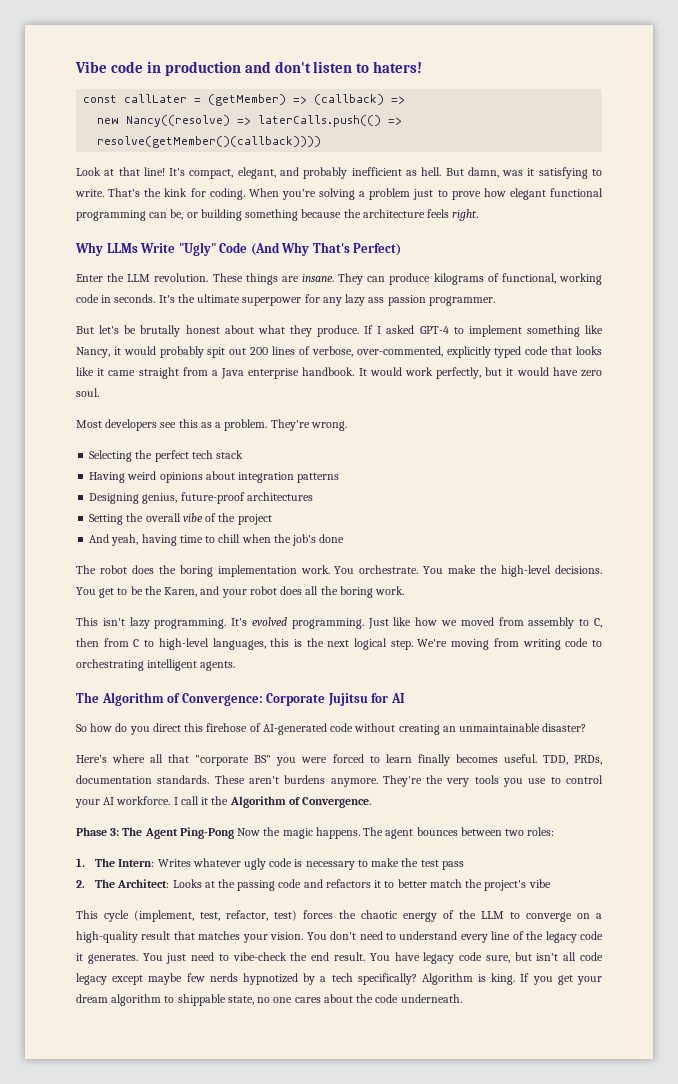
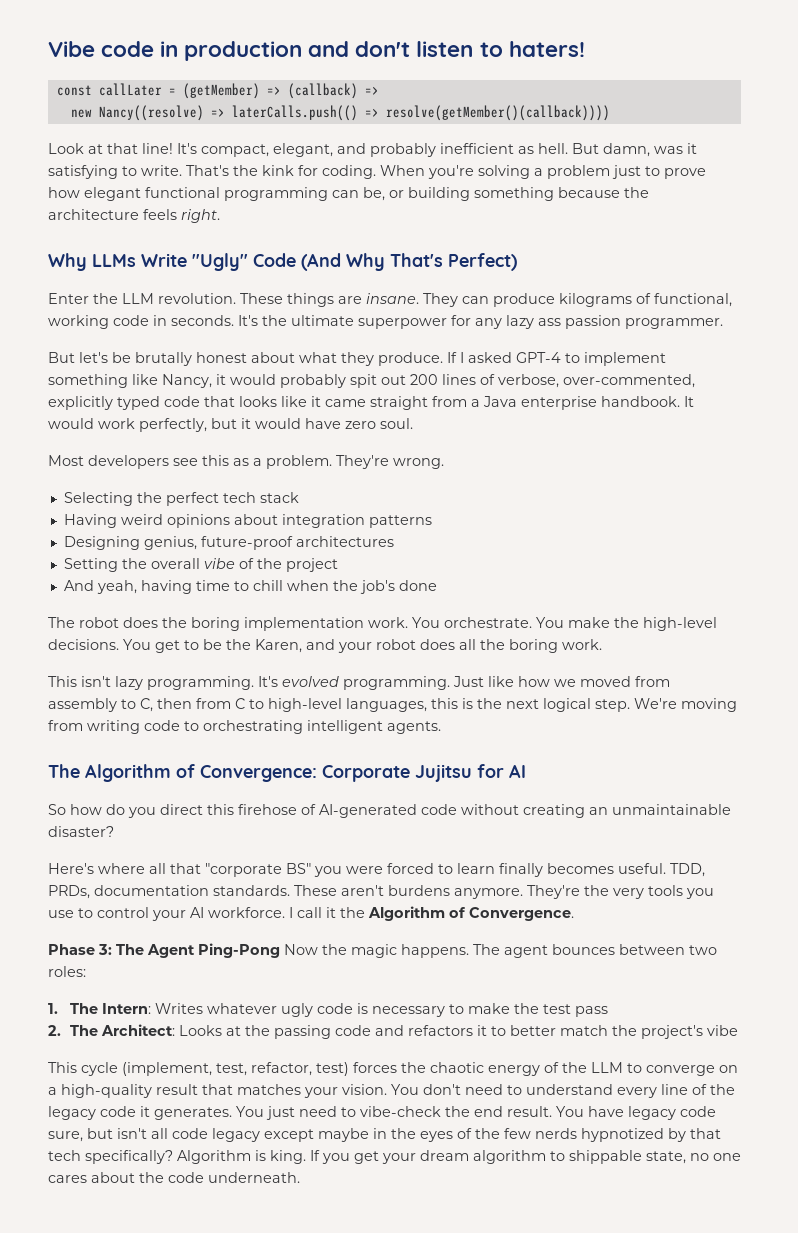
(183, 979) none -> [373,1128,500,1142] in the eyes of the
[320,976,327,982] a -> [690,1128,721,1139] that

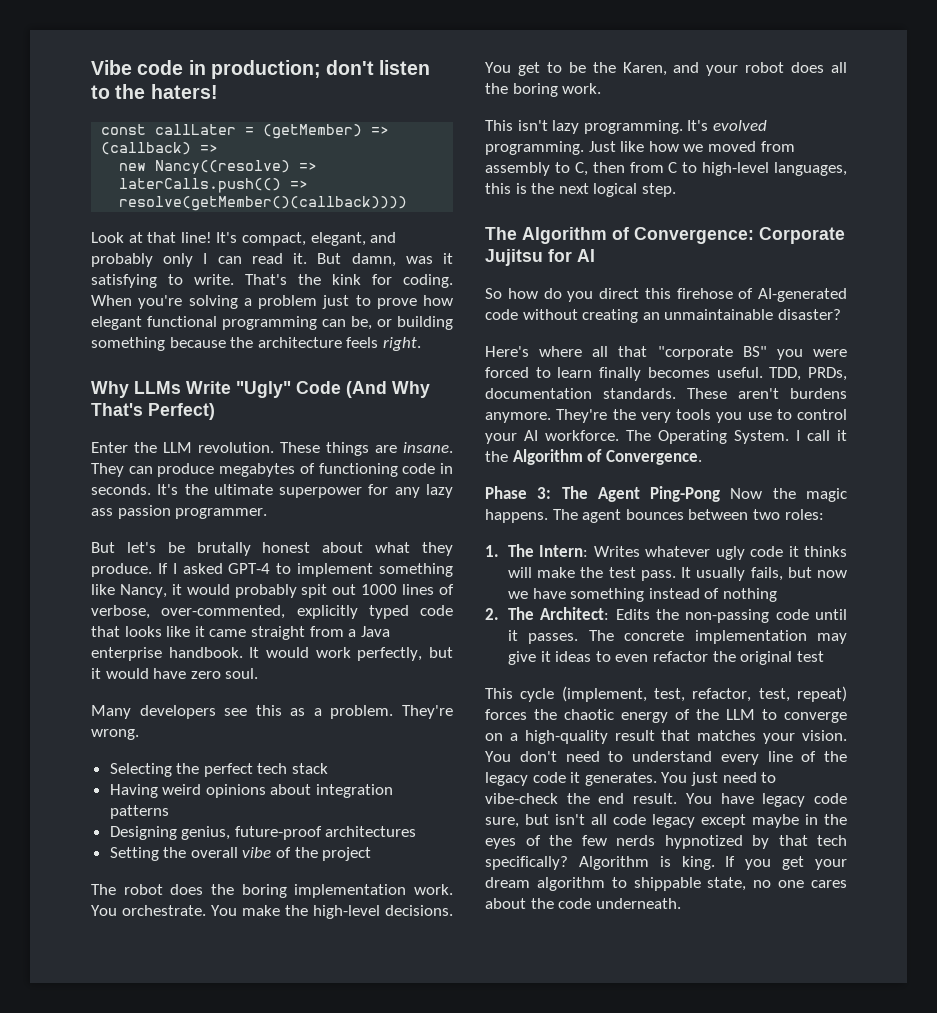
[184,41,350,61] production and -> [210,60,321,79] production;
(503, 49) none -> [115,84,146,99] the
[440,143,568,154] inefficient as hell. -> [163,253,308,267] only I can read it.
[559,293,732,307] [48,315,109,329] kilograms of functional, working -> [219,463,398,477] megabytes of functioning
[410,374,438,385] 200 -> [361,584,398,595] 1000
[48,455,84,466] Most -> [91,705,131,719] Many
[63,580,437,594] // And yeah, having time to chill when the job's done -> (372, 854) none
[634,698,737,712] [48,720,441,734] We're moving from writing code to orchestrating intelligent agents. -> (676, 190) none
(285, 912) none -> [626,430,789,444] The Operating System.
[357,1003,609,1017] [48,1024,739,1039] is necessary to make the test pass // 2. The Architect: Looks at the passing code and refactors it to better match the project's vibe -> [788,546,847,557] [507,567,847,581] [507,588,777,602] [485,607,847,623] [507,630,847,644] [507,651,824,665] it thinks will make the test pass. It usually fails, but now we have something instead of nothing // 2. The Architect: Edits the non-passing code until it passes. The concrete implementation may give it ideas to even refactor the original test
[316,1062,349,1076] test) -> [758,686,847,702] test, repeat)

